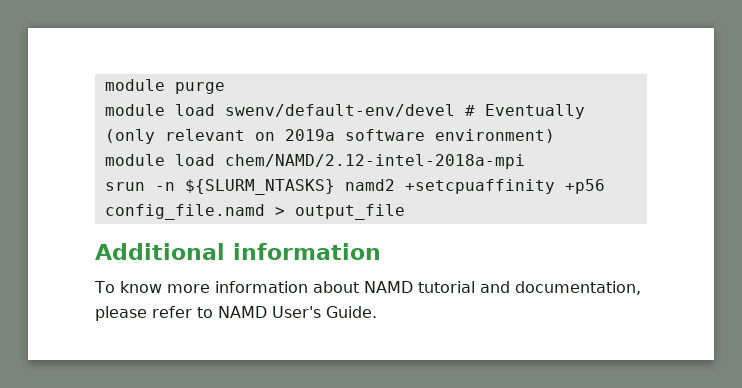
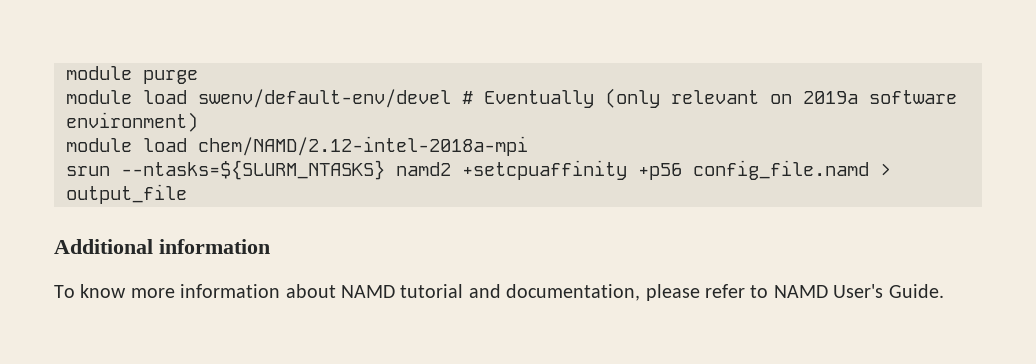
[154,179,335,195] -n ${SLURM_NTASKS} -> [121,160,385,180] --ntasks=${SLURM_NTASKS}

